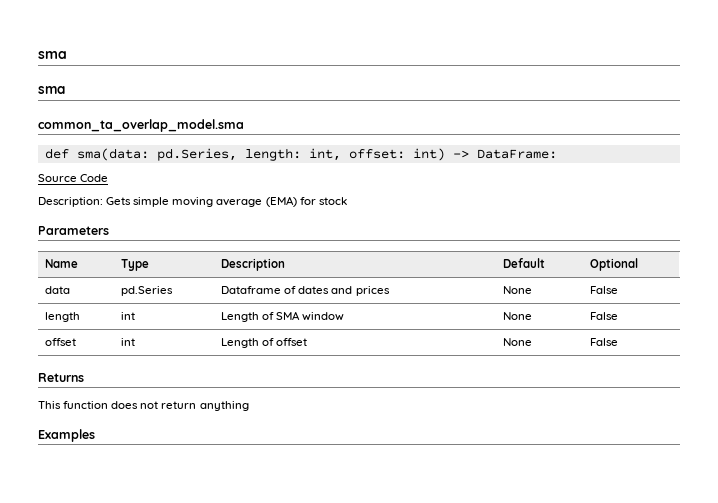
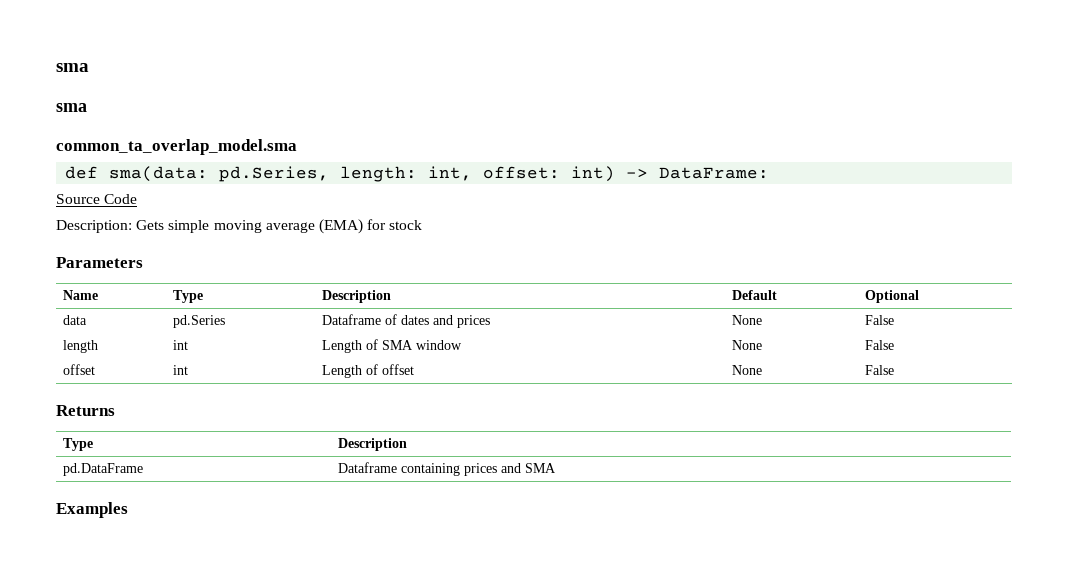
[38,401,249,411] // This function does not return anything -> [63,438,94,451] [338,438,408,451] [63,463,144,476] [338,462,557,476] // Type | Description // pd.DataFrame | Dataframe containing prices and SMA

